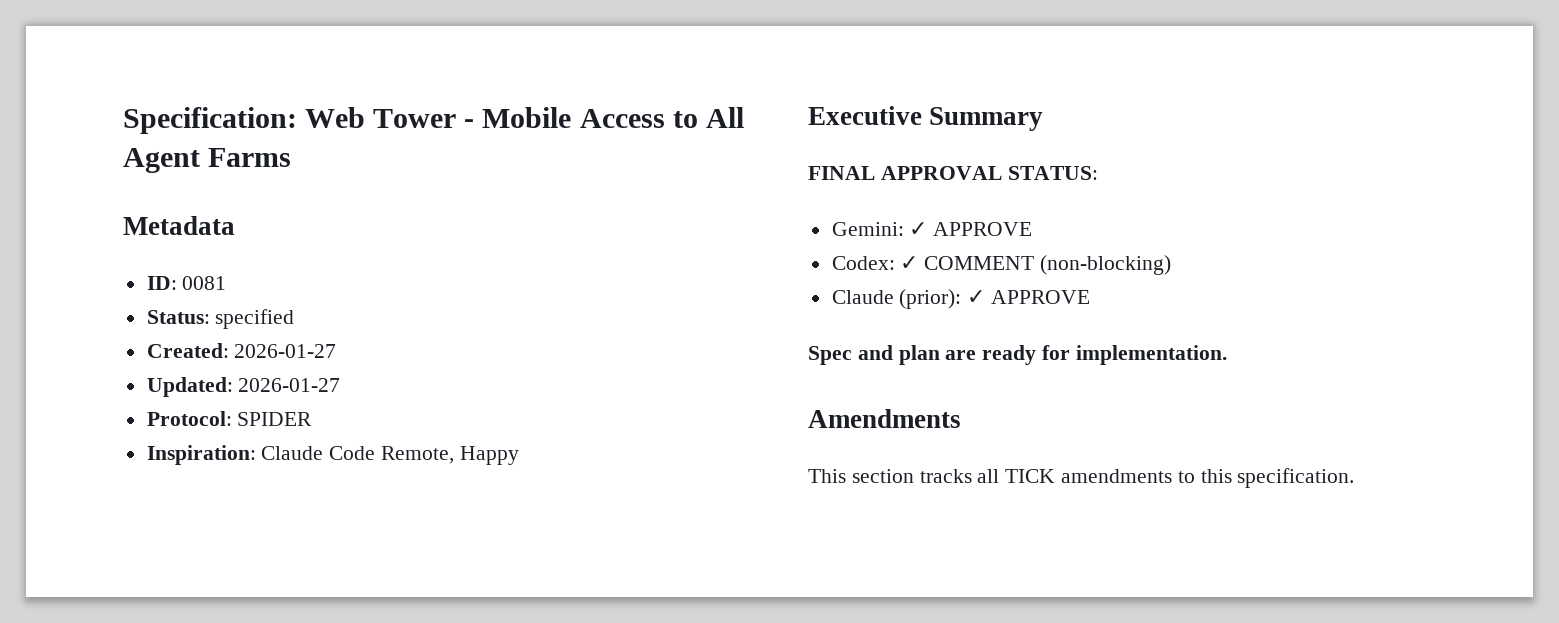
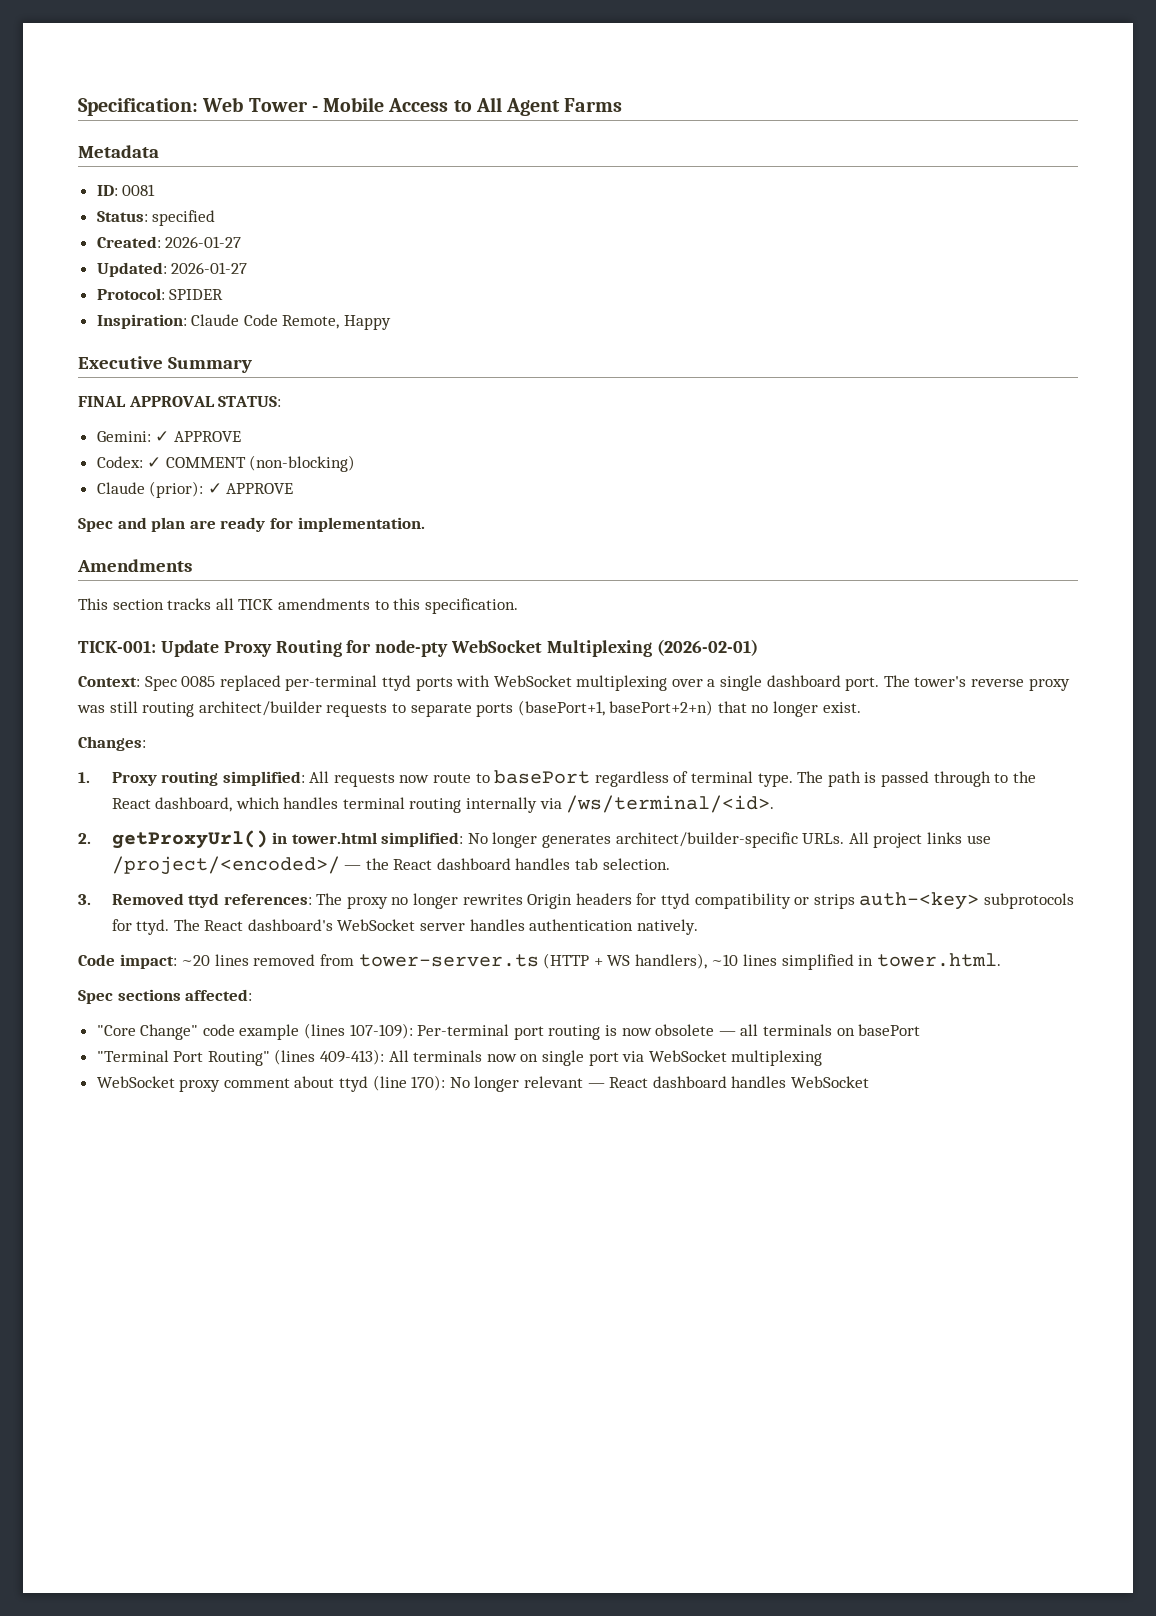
(1355, 478) none -> [78,639,758,657] [78,675,1070,691] [77,700,861,717] [78,736,146,751] [78,770,1036,787] [111,795,775,813] [78,830,991,849] [111,856,670,875] [78,892,1074,910] [111,919,698,935] [78,953,1001,970] [78,989,253,1004] [96,1023,921,1040] [96,1049,823,1066] [96,1075,869,1092] // TICK-001: Update Proxy Routing for node-pty WebSocket Multiplexing (2026-02-01) // Context: Spec 0085 replaced per-terminal ttyd ports with WebSocket multiplexing over a single dashboard port. The tower's reverse proxy was still routing architect/builder requests to separate ports (basePort+1, basePort+2+n) that no longer exist. // Changes: // 1. Proxy routing simplified: All requests now route to basePort regardless of terminal type. The path is passed through to the React dashboard, which handles terminal routing internally via /ws/terminal/<id>. // 2. getProxyUrl() in tower.html simplified: No longer generates architect/builder-specific URLs. All project links use /project/<encoded>/ — the React dashboard handles tab selection. // 3. Removed ttyd references: The proxy no longer rewrites Origin headers for ttyd compatibility or strips auth-<key> subprotocols for ttyd. The React dashboard's WebSocket server handles authentication natively. // Code impact: ~20 lines removed from tower-server.ts (HTTP + WS handlers), ~10 lines simplified in tower.html. // Spec sections affected: // "Core Change" code example (lines 107-109): Per-terminal port routing is now obsolete — all terminals on basePort // "Terminal Port Routing" (lines 409-413): All terminals now on single port via WebSocket multiplexing // WebSocket proxy comment about ttyd (line 170): No longer relevant — React dashboard handles WebSocket

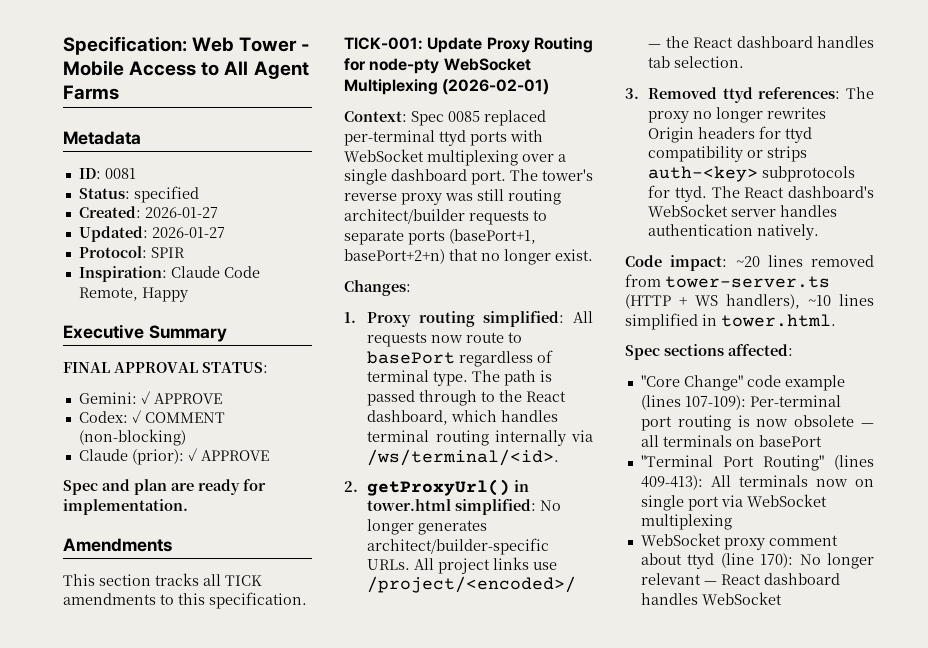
[169,289,224,300] SPIDER -> [150,247,185,258] SPIR

